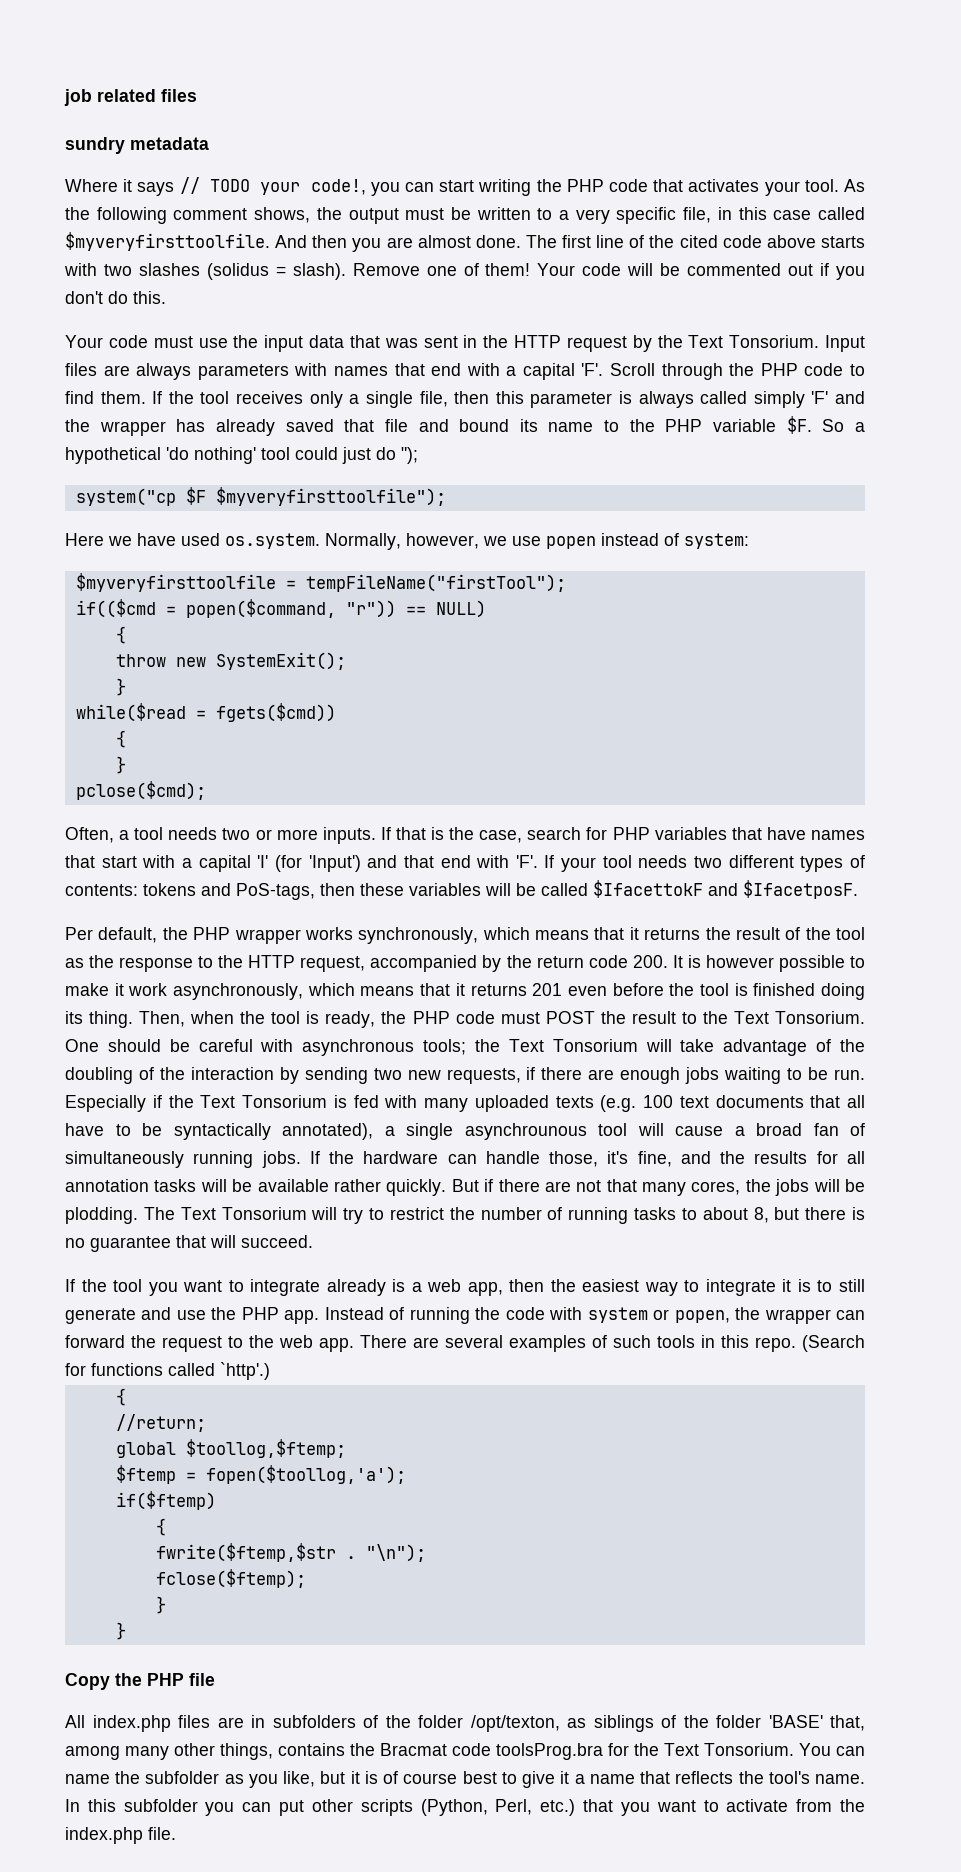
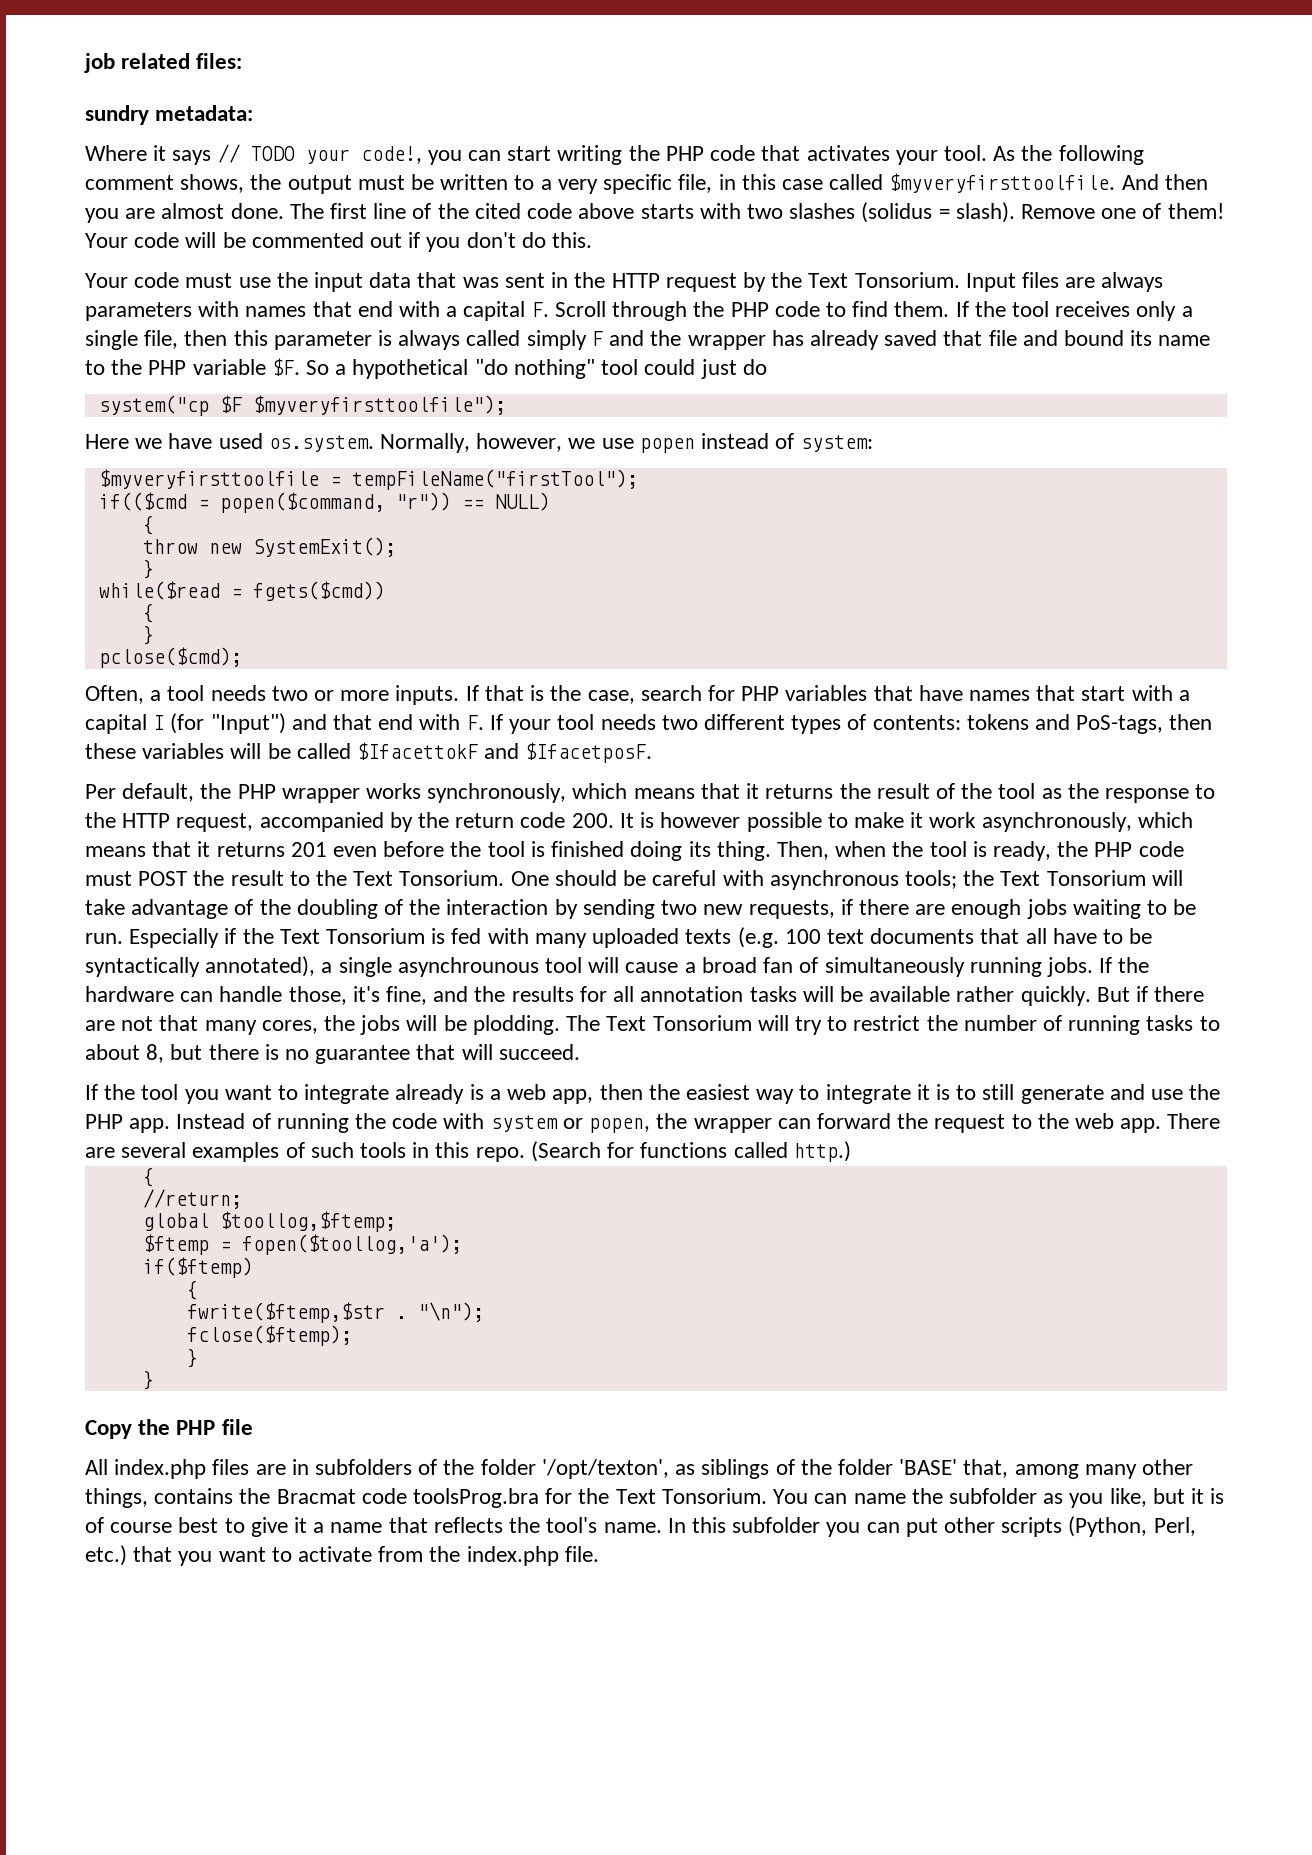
[161,89,197,102] files -> [196,53,243,69] files:
[130,137,209,150] metadata -> [155,105,254,121] metadata:
[581,363,604,376] 'F'. -> [531,302,549,317] F.
[811,391,829,404] 'F' -> [591,331,603,346] F
[166,447,256,464] 'do nothing' -> [474,359,595,379] "do nothing"
[401,447,418,464] "); -> (767, 367) none
[257,855,361,872] 'I' (for 'Input') -> [153,713,286,734] I (for "Input")
[515,855,538,868] 'F'. -> [466,715,484,730] F.
[220,1362,270,1380] `http'.) -> [793,1141,851,1162] http.)
[470,1715,560,1732] /opt/texton, -> [541,1459,669,1479] '/opt/texton',

